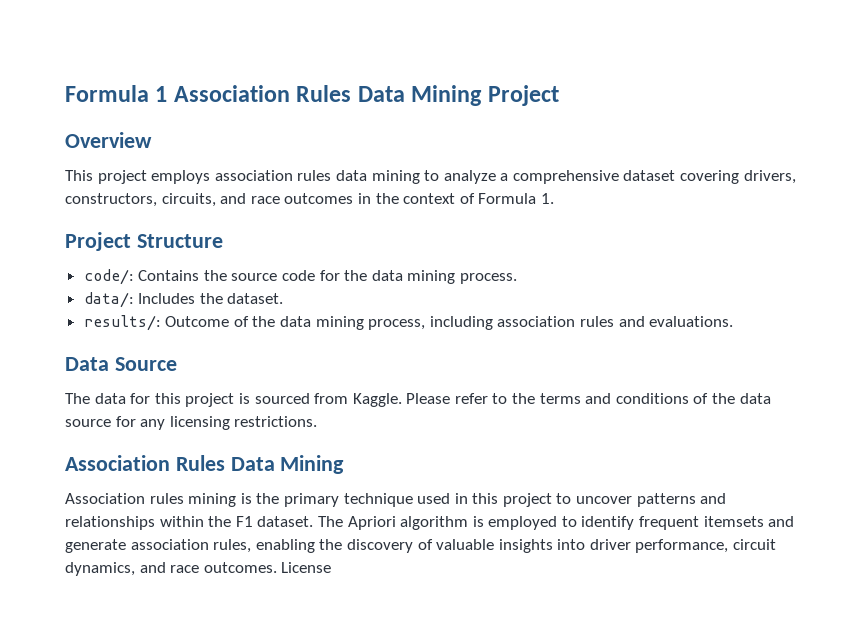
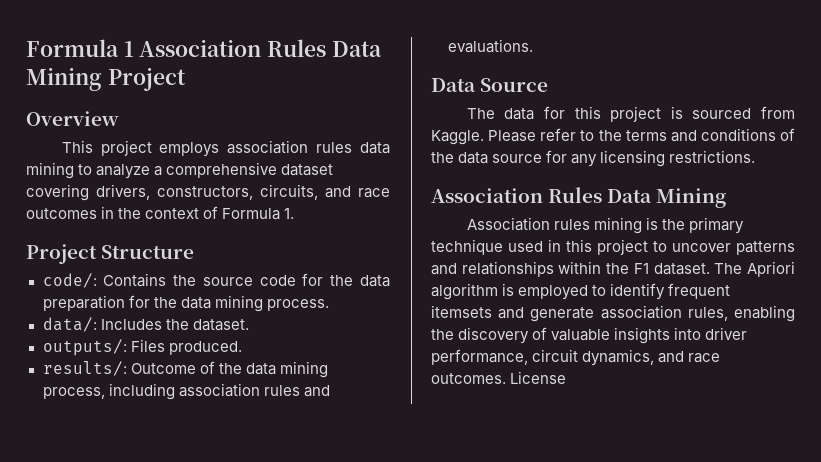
(403, 275) none -> [42,295,211,311] preparation for the data
(284, 298) none -> [42,339,242,356] // outputs/: Files produced.

